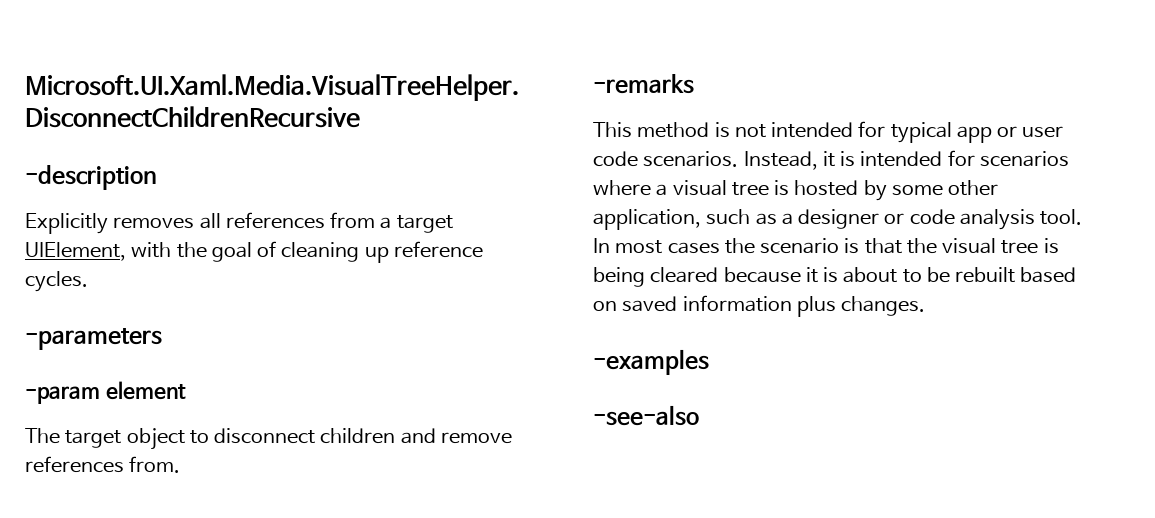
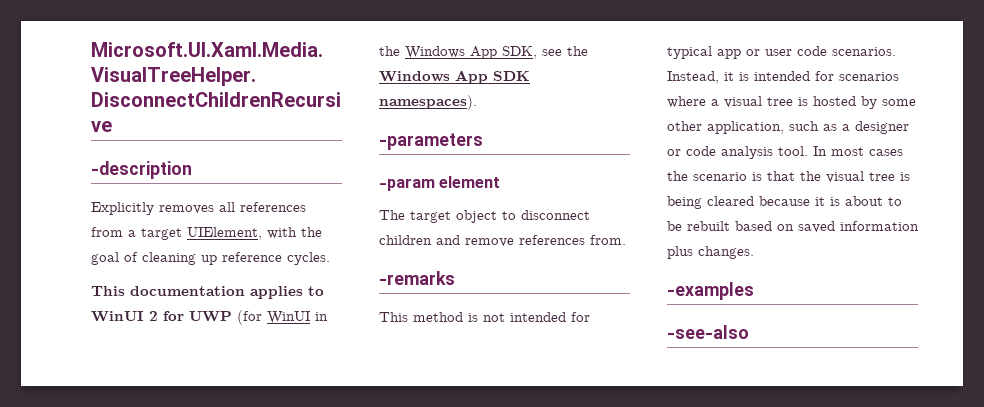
(88, 281) none -> [91,286,324,299] [91,310,328,325] [379,46,588,59] [379,70,530,84] [379,95,477,110] // This documentation applies to WinUI 2 for UWP (for WinUI in the Windows App SDK, see the Windows App SDK namespaces).

